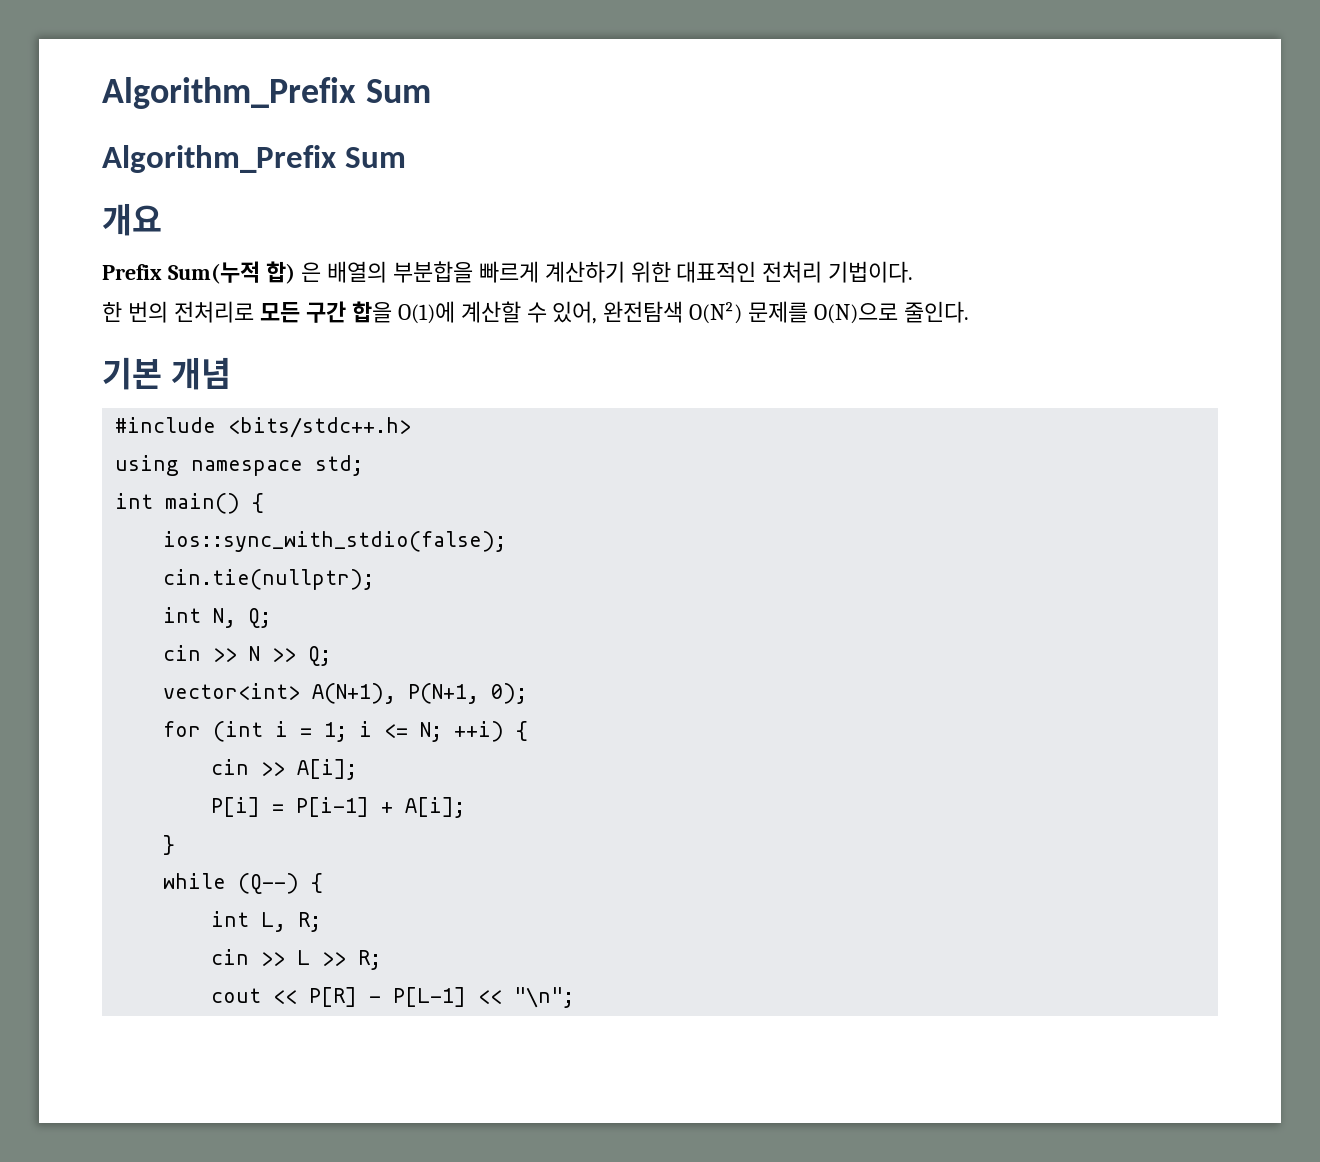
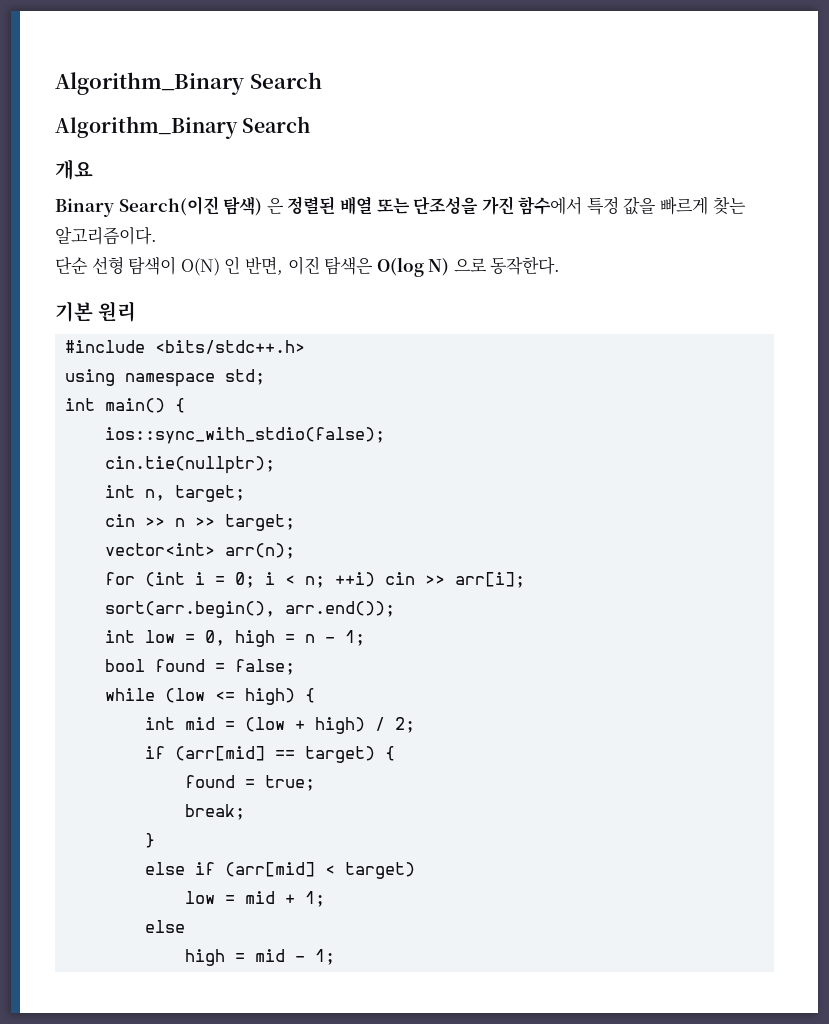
[102,77,431,109] [102,145,406,173] [102,203,162,236] [102,261,914,284] [102,301,970,324] Algorithm_Prefix Sum // Algorithm_Prefix Sum // 개요 // Prefix Sum(누적 합) 은 배열의 부분합을 빠르게 계산하기 위한 대표적인 전처리 기법이다. // 한 번의 전처리로 모든 구간 합을 O(1)에 계산할 수 있어, 완전탐색 O(N²) 문제를 O(N)으로 줄인다. -> [55,72,322,95] [55,116,311,139] [55,159,93,180] [55,196,746,217] [55,226,157,245] [55,256,561,277] Algorithm_Binary Search // Algorithm_Binary Search // 개요 // Binary Search(이진 탐색) 은 정렬된 배열 또는 단조성을 가진 함수에서 특정 값을 빠르게 찾는 알고리즘이다. // 단순 선형 탐색이 O(N) 인 반면, 이진 탐색은 O(log N) 으로 동작한다.
[170,357,231,390] 개념 -> [98,301,137,322] 원리
[213,608,272,628] [163,645,332,666] [163,683,528,704] [163,721,529,742] [211,759,358,780] [211,797,466,818] [163,835,176,855] [163,873,324,894] [211,911,322,932] [211,949,382,970] [211,987,575,1008] N, Q; // cin >> N >> Q; // vector<int> A(N+1), P(N+1, 0); // for (int i = 1; i <= N; ++i) { // cin >> A[i]; // P[i] = P[i-1] + A[i]; // } // while (Q--) { // int L, R; // cin >> L >> R; // cout << P[R] - P[L-1] << "\n"; -> [145,485,246,502] [105,514,296,531] [105,543,296,559] [105,572,526,588] [105,601,396,618] [105,630,366,647] [105,659,296,675] [105,688,316,705] [145,717,416,734] [145,746,396,763] [185,775,316,791] [185,804,246,820] [145,833,156,848] [145,862,416,879] [185,891,326,907] [145,920,186,933] [185,949,336,966] n, target; // cin >> n >> target; // vector<int> arr(n); // for (int i = 0; i < n; ++i) cin >> arr[i]; // sort(arr.begin(), arr.end()); // int low = 0, high = n - 1; // bool found = false; // while (low <= high) { // int mid = (low + high) / 2; // if (arr[mid] == target) { // found = true; // break; // } // else if (arr[mid] < target) // low = mid + 1; // else // high = mid - 1;

